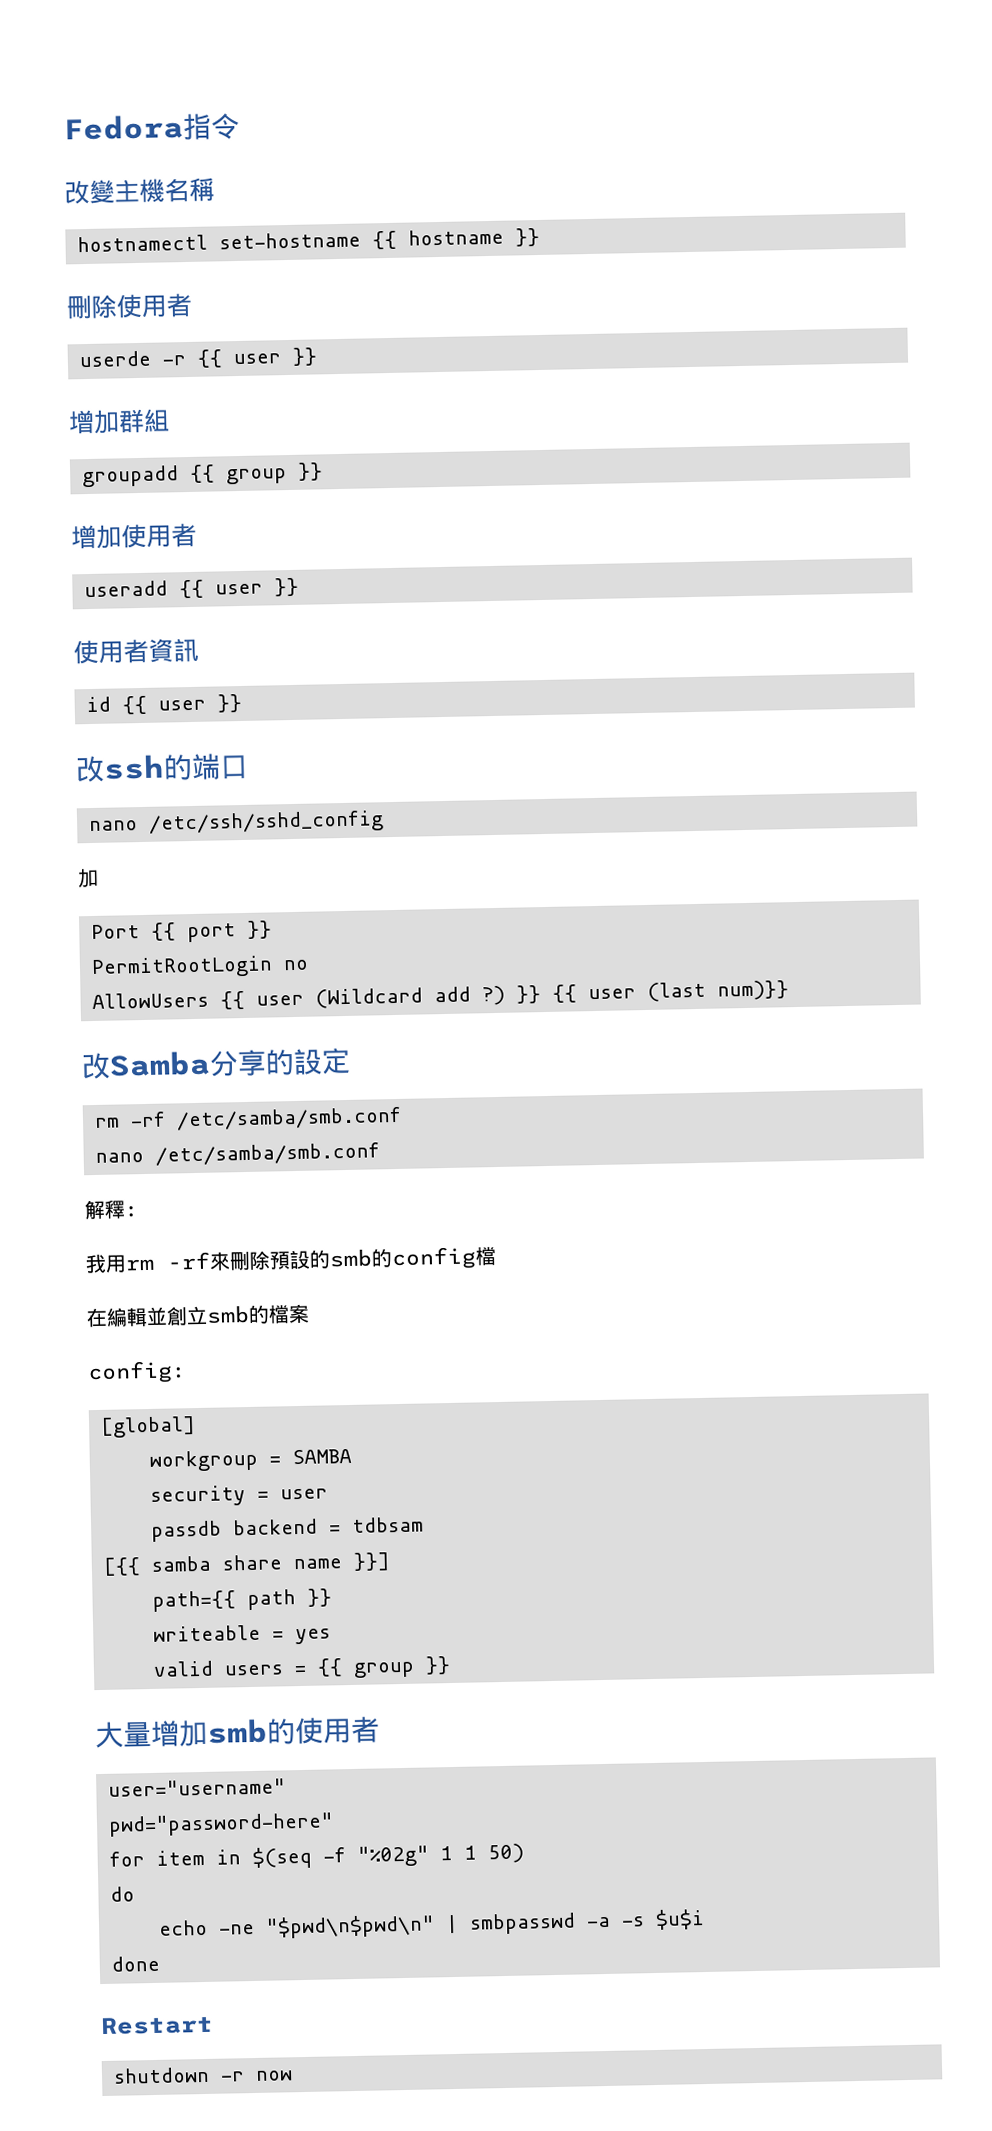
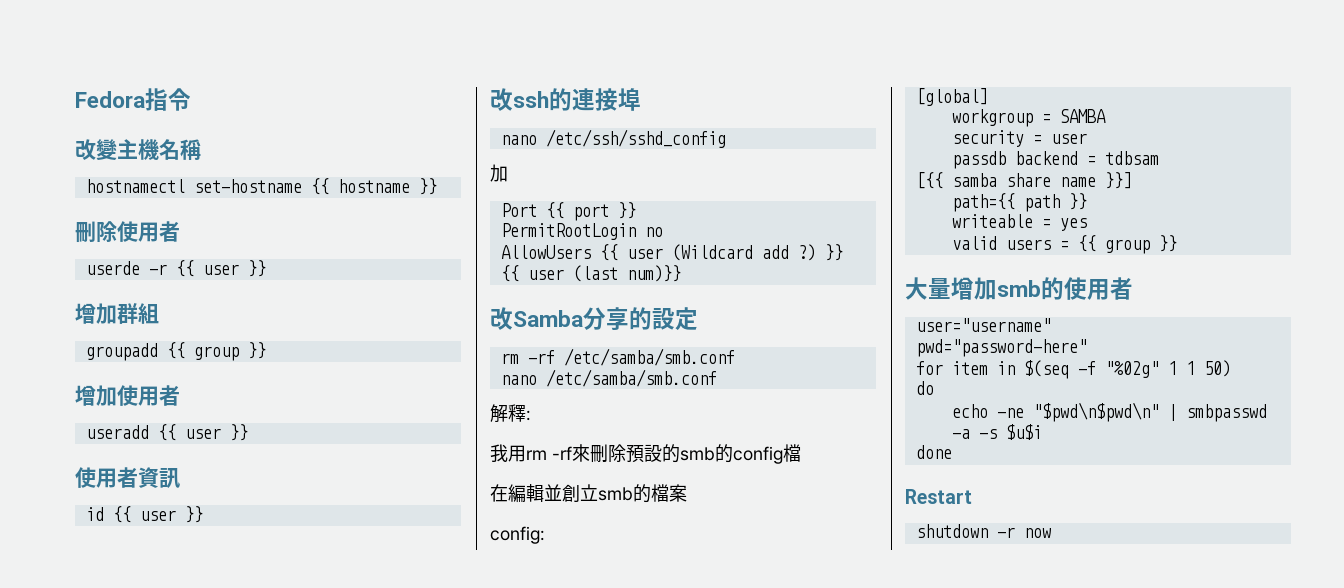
[191,753,249,780] 端口 -> [572,88,641,111] 連接埠

